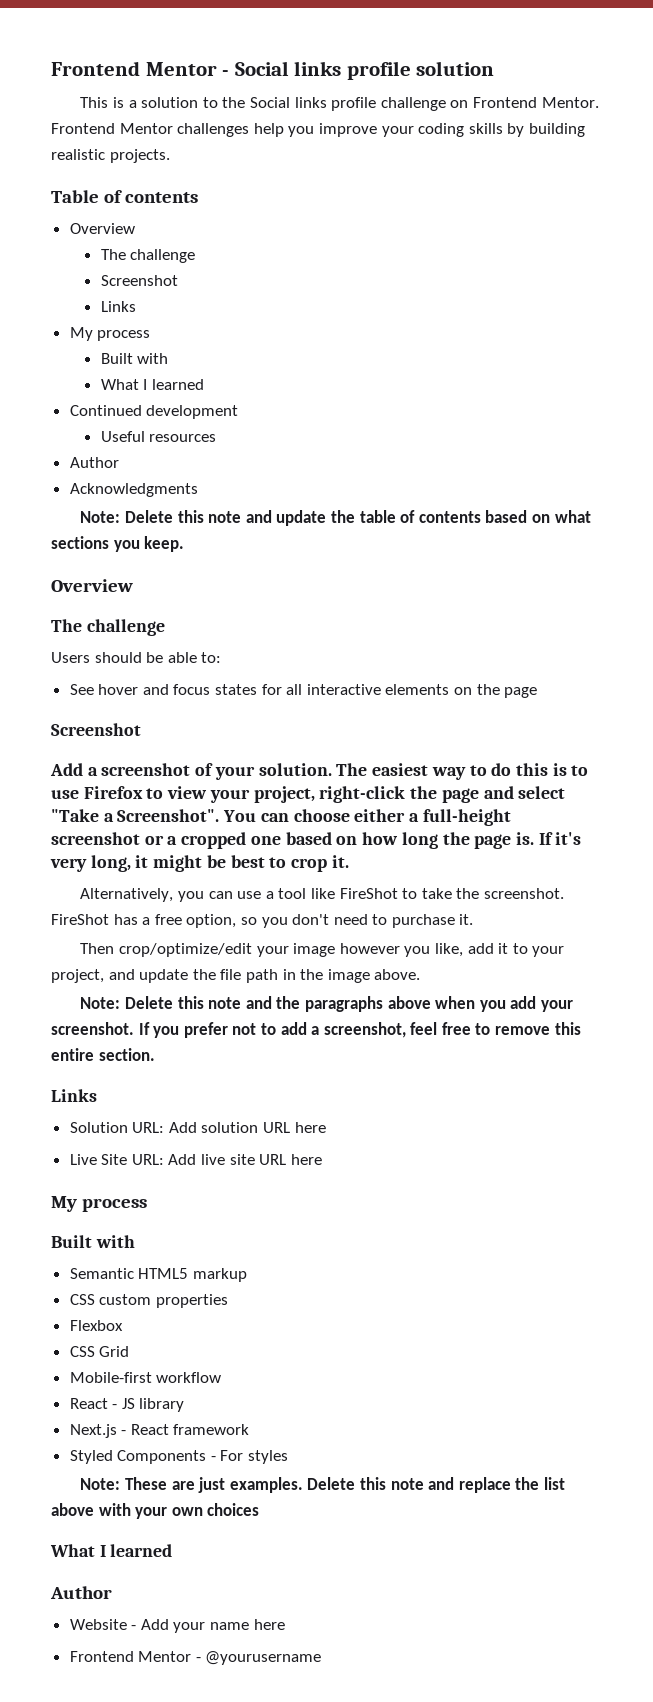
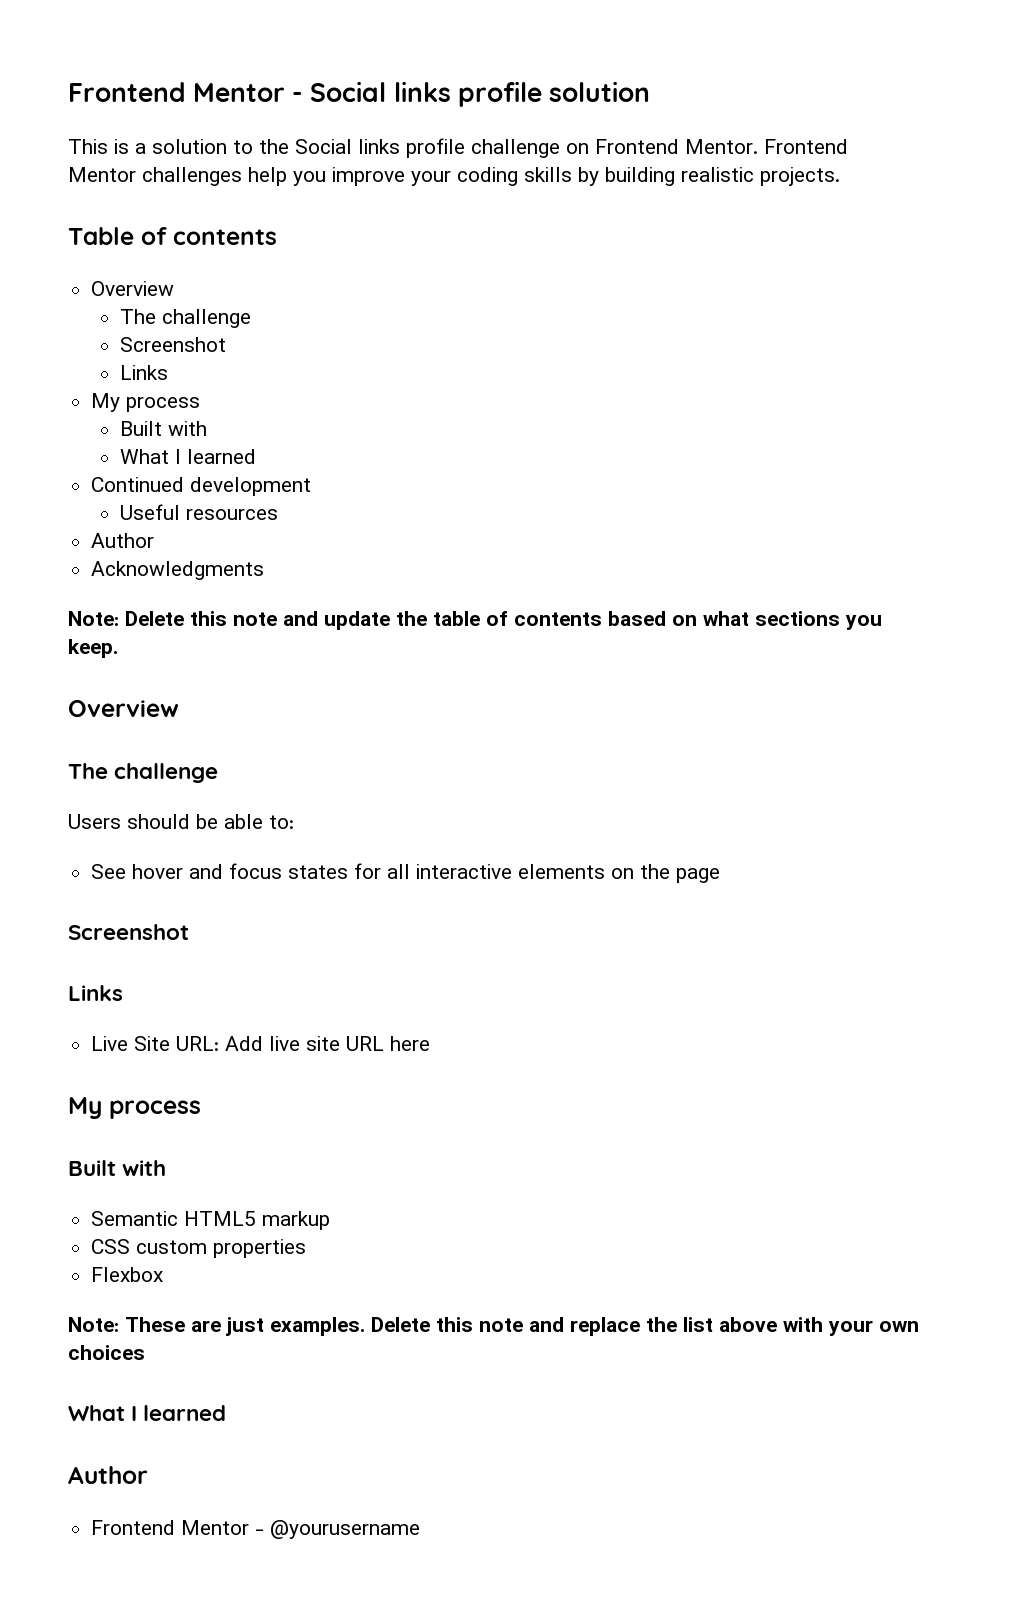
[50,763,589,780] [51,786,566,803] [51,809,511,826] [51,832,582,849] [50,855,349,872] [80,888,564,902] [51,914,474,928] [80,943,565,957] [51,969,421,983] [80,996,573,1012] [51,1022,581,1038] [51,1048,155,1061] [51,1089,97,1102] [69,1122,326,1133] Add a screenshot of your solution. The easiest way to do this is to use Firefox to view your project, right-click the page and select "Take a Screenshot". You can choose either a full-height screenshot or a cropped one based on how long the page is. If it's very long, it might be best to crop it. // Alternatively, you can use a tool like FireShot to take the screenshot. FireShot has a free option, so you don't need to purchase it. // Then crop/optimize/edit your image however you like, add it to your project, and update the file path in the image above. // Note: Delete this note and the paragraphs above when you add your screenshot. If you prefer not to add a screenshot, feel free to remove this entire section. // Links // Solution URL: Add solution URL here -> [68,985,123,1001] Links
[69,1346,130,1357] [69,1372,222,1383] [69,1398,185,1412] [69,1424,250,1438] [69,1450,289,1464] // CSS Grid // Mobile-first workflow // React - JS library // Next.js - React framework // Styled Components - For styles -> (164, 1274) none
[69,1619,285,1633] // Website - Add your name here -> (148, 1475) none

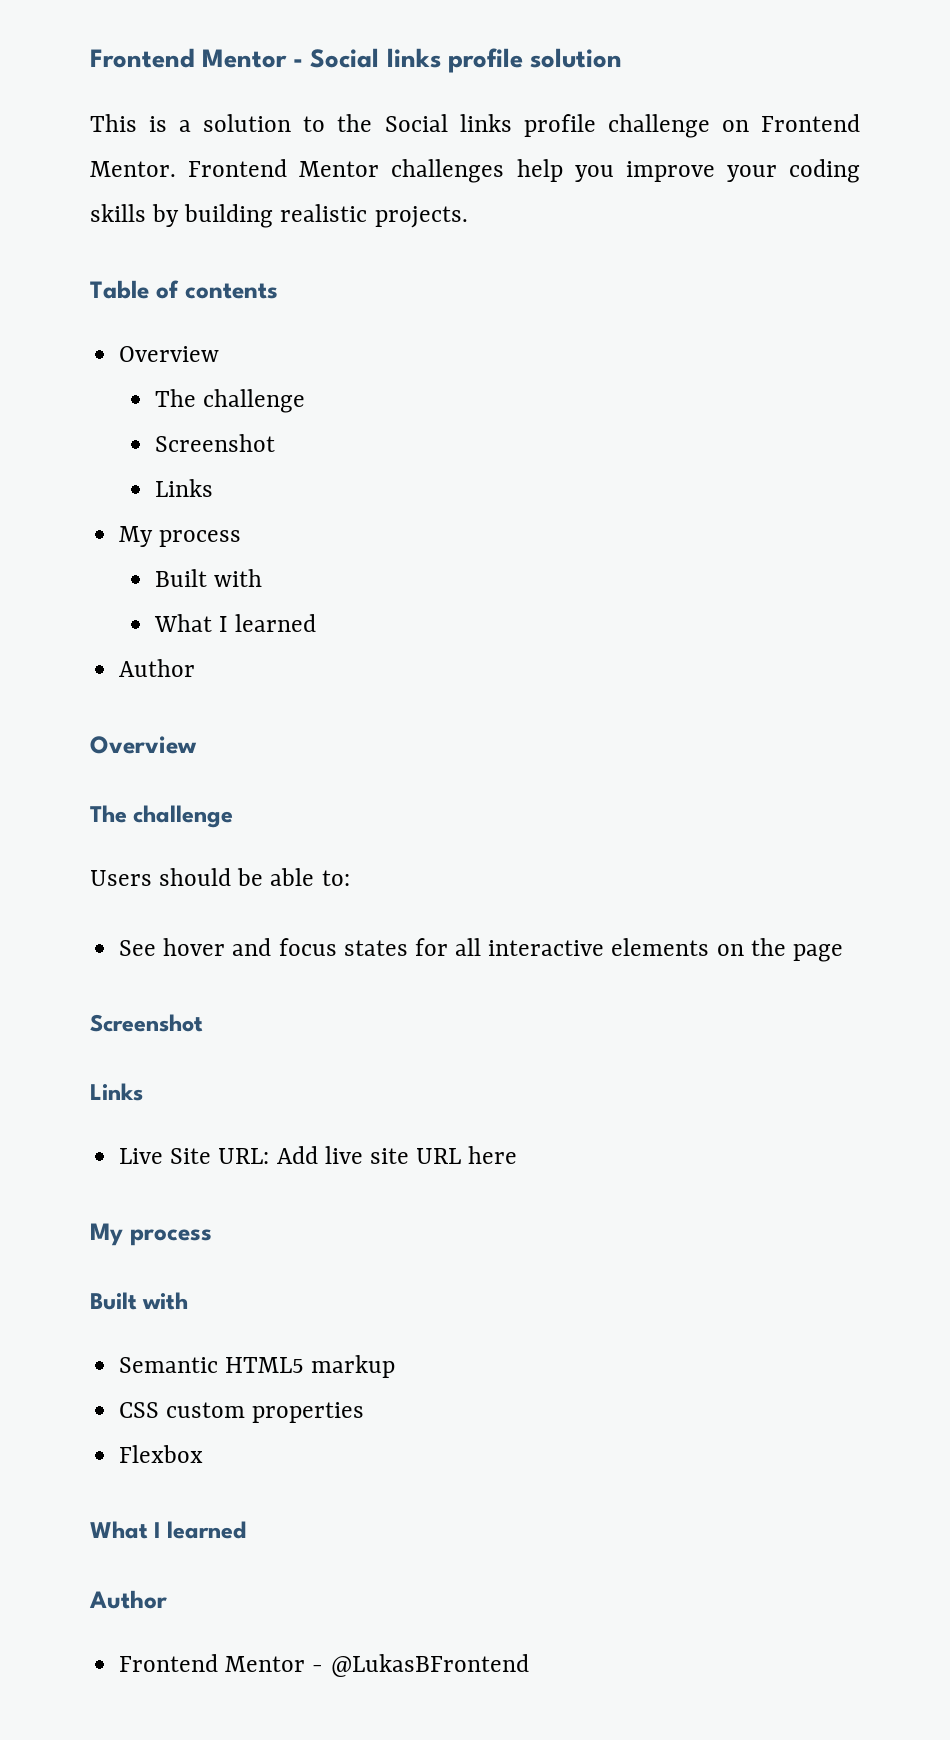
[91,477,312,496] [119,504,278,520] [91,533,155,548] [91,561,265,580] [68,611,882,630] [68,639,118,658] Continued development // Useful resources // Author // Acknowledgments // Note: Delete this note and update the table of contents based on what sections you keep. -> [119,659,196,677] Author
[68,1317,919,1336] [68,1345,145,1360] // Note: These are just examples. Delete this note and replace the list above with your own choices -> (204, 1454) none
[270,1520,421,1539] @yourusername -> [330,1654,529,1677] @LukasBFrontend

